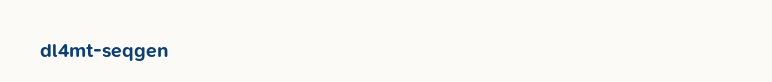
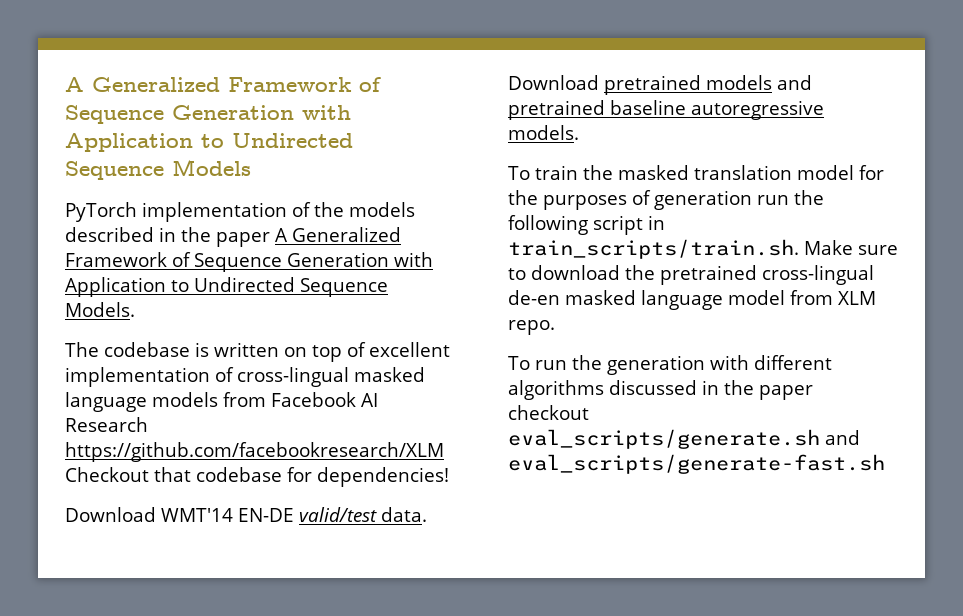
[40,44,169,61] dl4mt-seqgen -> [65,77,381,92] [65,105,351,124] [65,133,353,152] [65,159,251,180] [65,202,415,222] [65,227,401,247] [65,252,433,272] [65,277,388,297] [65,302,135,317] [65,342,450,362] [65,367,425,387] [65,392,378,412] [65,417,148,432] [65,442,444,462] [65,467,449,487] [65,507,427,522] [508,75,812,95] [508,100,824,120] [508,125,579,140] [508,165,884,180] [508,190,824,210] [508,215,665,235] [508,239,898,259] [508,265,874,285] [508,290,876,310] [508,320,555,335] [508,355,832,375] [508,380,813,400] [508,405,589,420] [508,429,860,449] [508,454,885,474] A Generalized Framework of Sequence Generation with Application to Undirected Sequence Models // PyTorch implementation of the models described in the paper A Generalized Framework of Sequence Generation with Application to Undirected Sequence Models. // The codebase is written on top of excellent implementation of cross-lingual masked language models from Facebook AI Research https://github.com/facebookresearch/XLM Checkout that codebase for dependencies! // Download WMT'14 EN-DE valid/test data. Download pretrained models and pretrained baseline autoregressive models. // To train the masked translation model for the purposes of generation run the following script in train_scripts/train.sh. Make sure to download the pretrained cross-lingual de-en masked language model from XLM repo. // To run the generation with different algorithms discussed in the paper checkout eval_scripts/generate.sh and eval_scripts/generate-fast.sh

